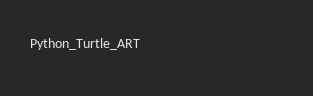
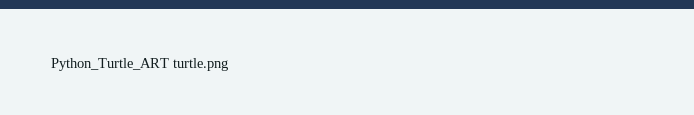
(140, 44) none -> [173,58,228,71] turtle.png

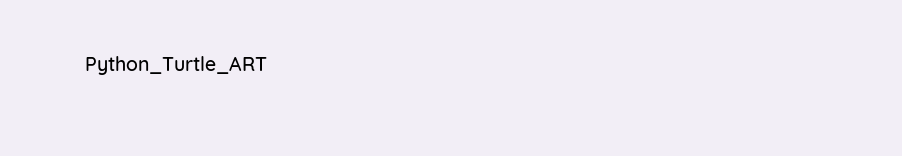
[173,58,228,71] turtle.png -> (267, 65) none

